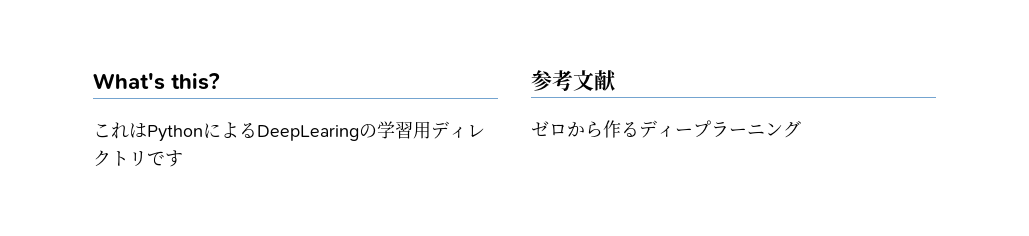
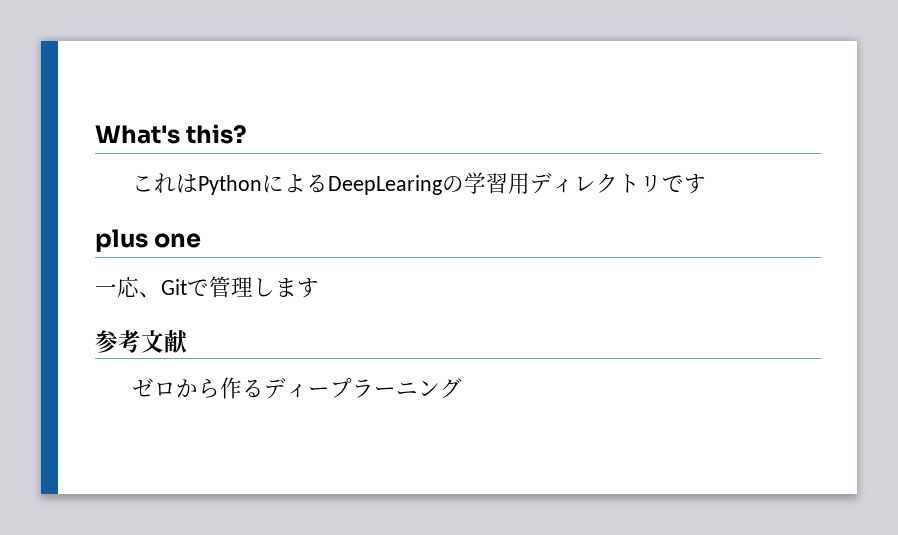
(183, 158) none -> [95,229,202,252] [95,276,319,298] // plus one // 一応、Gitで管理します

